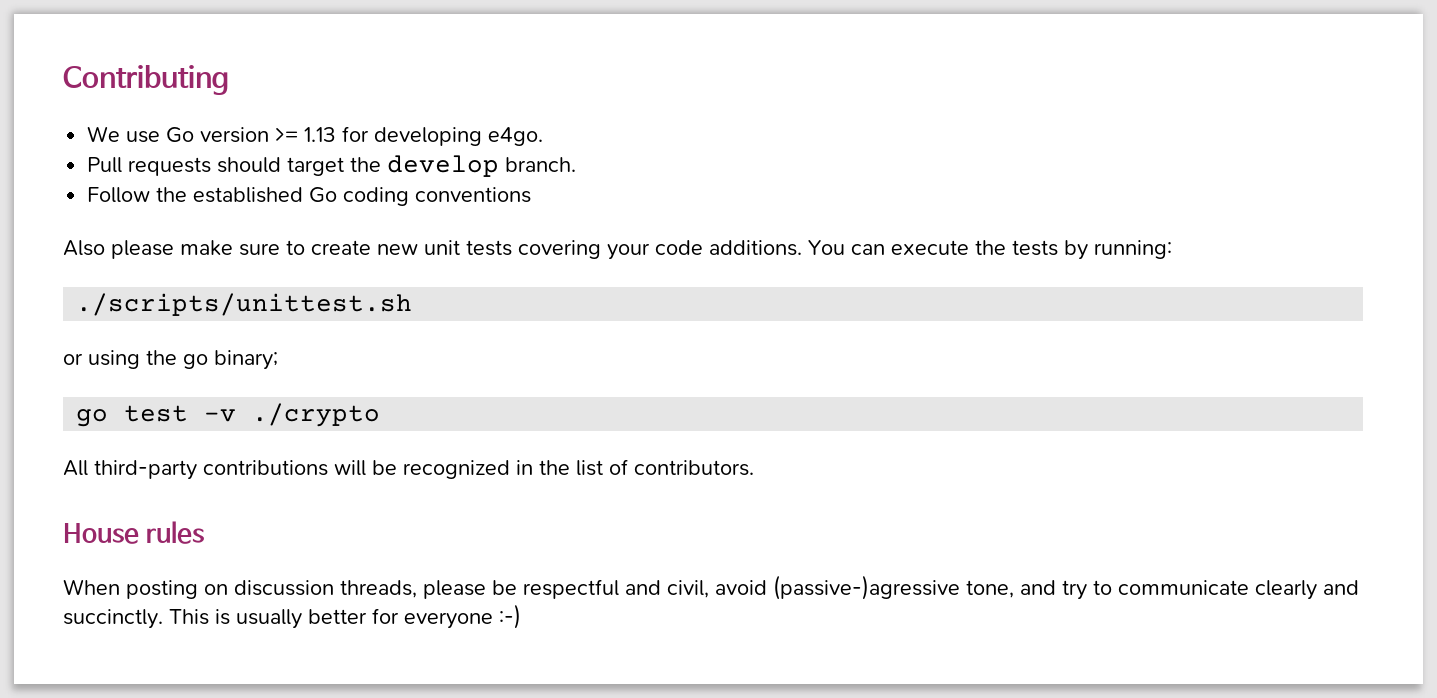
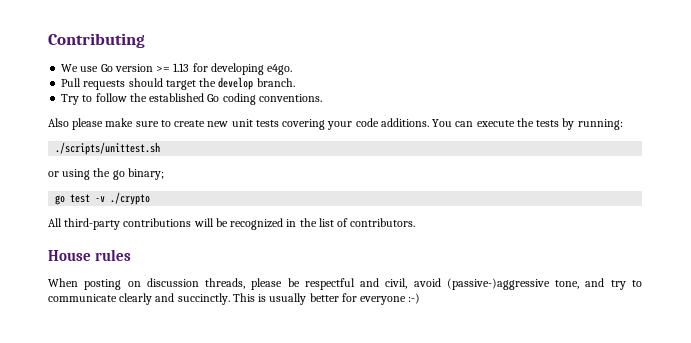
[87,187,151,203] Follow -> [61,93,127,105] Try to follow
[415,187,532,203] conventions -> [258,94,322,102] conventions.
[773,575,960,600] (passive-)agressive -> [446,278,550,290] (passive-)aggressive

